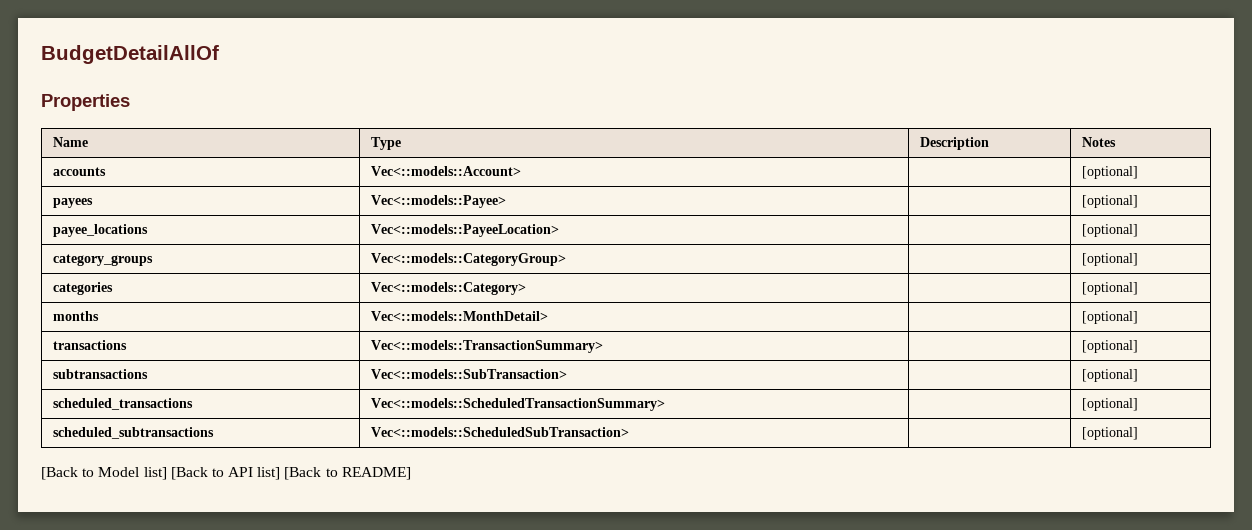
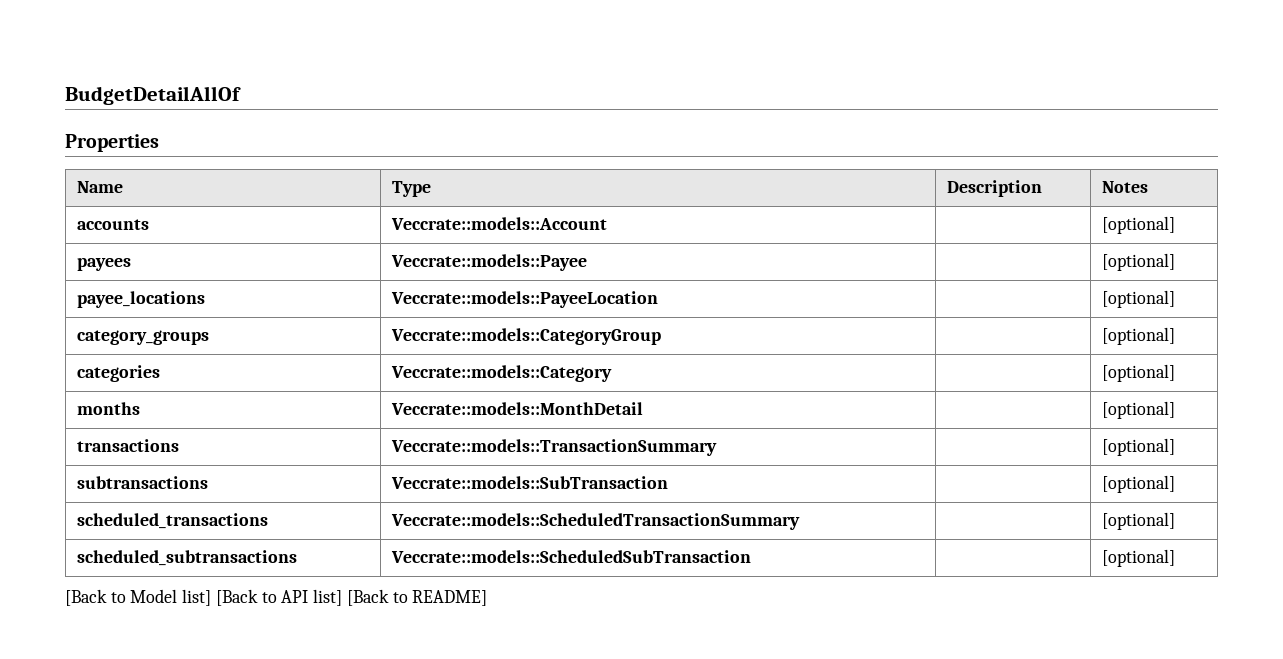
[371,166,522,176] Vec<::models::Account> -> [391,217,608,230] Veccrate::models::Account
[371,195,507,208] Vec<::models::Payee> -> [391,254,588,271] Veccrate::models::Payee
[371,224,560,237] Vec<::models::PayeeLocation> -> [391,291,659,308] Veccrate::models::PayeeLocation
[371,253,567,266] Vec<::models::CategoryGroup> -> [391,328,662,345] Veccrate::models::CategoryGroup
[371,282,527,295] Vec<::models::Category> -> [391,365,613,382] Veccrate::models::Category
[371,311,549,321] Vec<::models::MonthDetail> -> [391,402,644,415] Veccrate::models::MonthDetail
[371,340,604,353] Vec<::models::TransactionSummary> -> [391,439,718,456] Veccrate::models::TransactionSummary
[371,369,568,379] Vec<::models::SubTransaction> -> [391,476,669,489] Veccrate::models::SubTransaction
[371,398,666,411] Vec<::models::ScheduledTransactionSummary> -> [391,513,801,530] Veccrate::models::ScheduledTransactionSummary
[371,427,630,437] Vec<::models::ScheduledSubTransaction> -> [391,550,752,563] Veccrate::models::ScheduledSubTransaction

